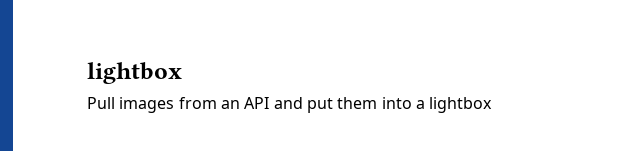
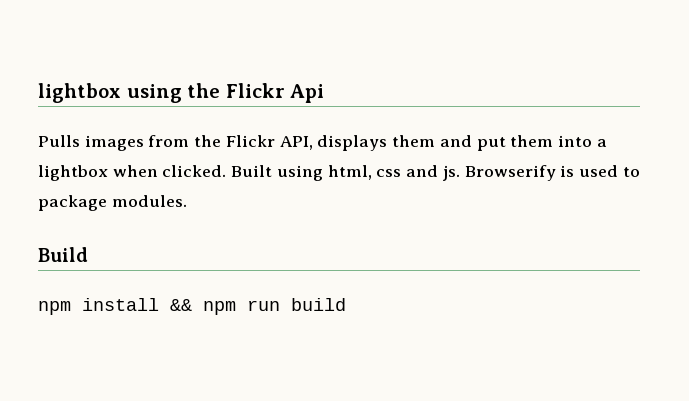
[87,62,182,84] [87,97,270,113] lightbox // Pull images from an API -> [38,83,325,103] [38,135,436,151] lightbox using the Flickr Api // Pulls images from the Flickr API, displays them
(493, 105) none -> [112,165,640,181] [38,195,187,211] [38,247,88,262] [38,298,346,315] when clicked. Built using html, css and js. Browserify is used to package modules. // Build // npm install && npm run build

